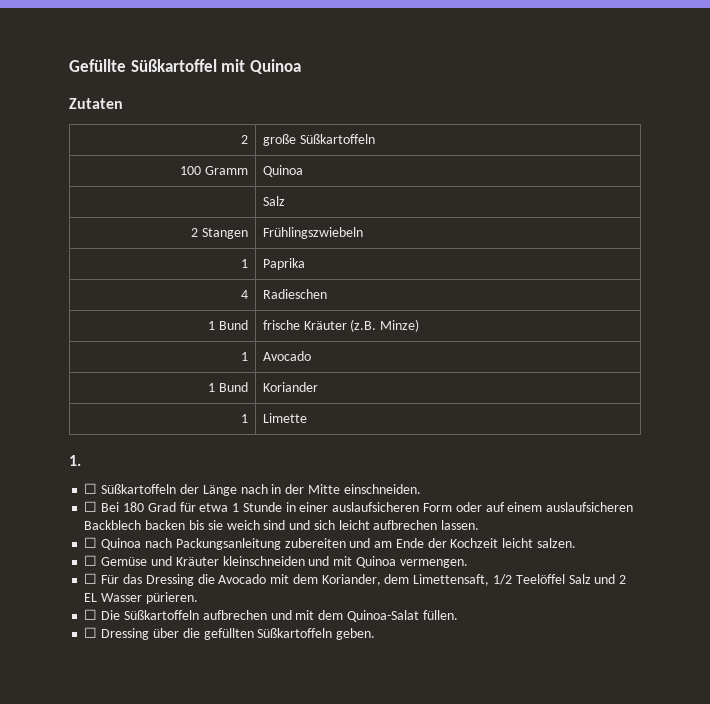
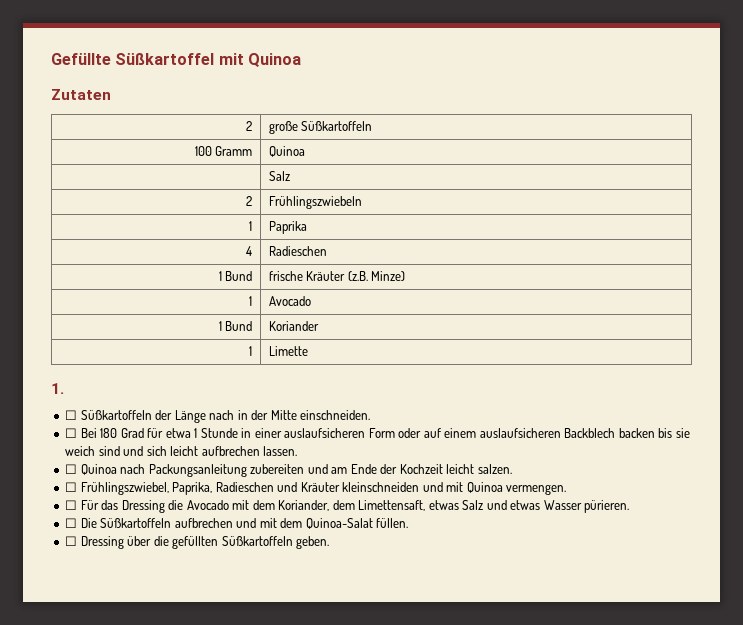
[202,228,249,239] Stangen -> (253, 201) none
[101,557,148,566] Gemüse -> [80,482,274,495] Frühlingszwiebel, Paprika, Radieschen
[492,574,627,585] [84,593,98,602] 1/2 Teelöffel Salz und 2 EL -> [428,500,541,510] etwas Salz und etwas

